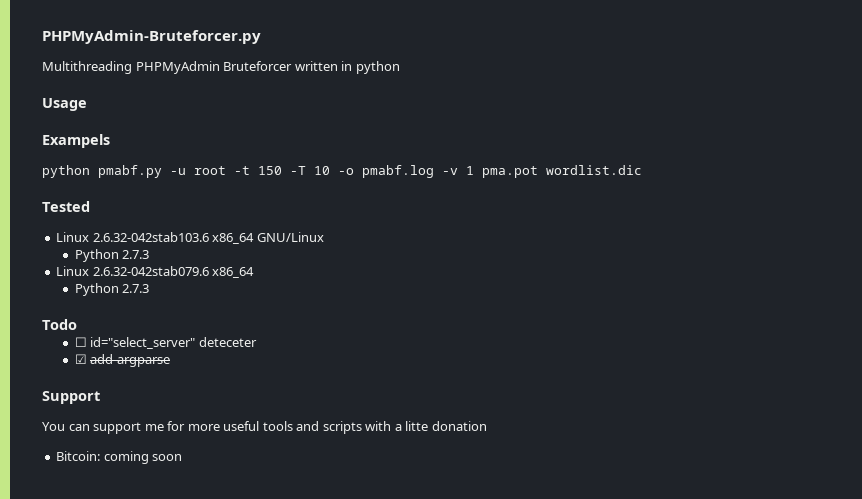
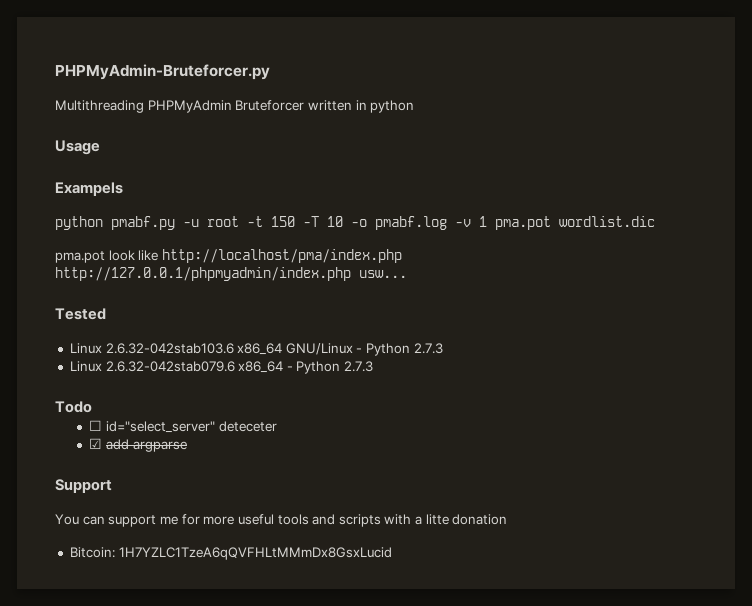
(642, 170) none -> [55,249,402,263] [55,267,407,281] // pma.pot look like http://localhost/pma/index.php http://127.0.0.1/phpmyadmin/index.php usw...
(324, 237) // -> [356,348,363,353] -
(255, 272) // -> [286,366,293,371] -
[103,451,183,464] coming soon -> [118,547,392,560] 1H7YZLC1TzeA6qQVFHLtMMmDx8GsxLucid

